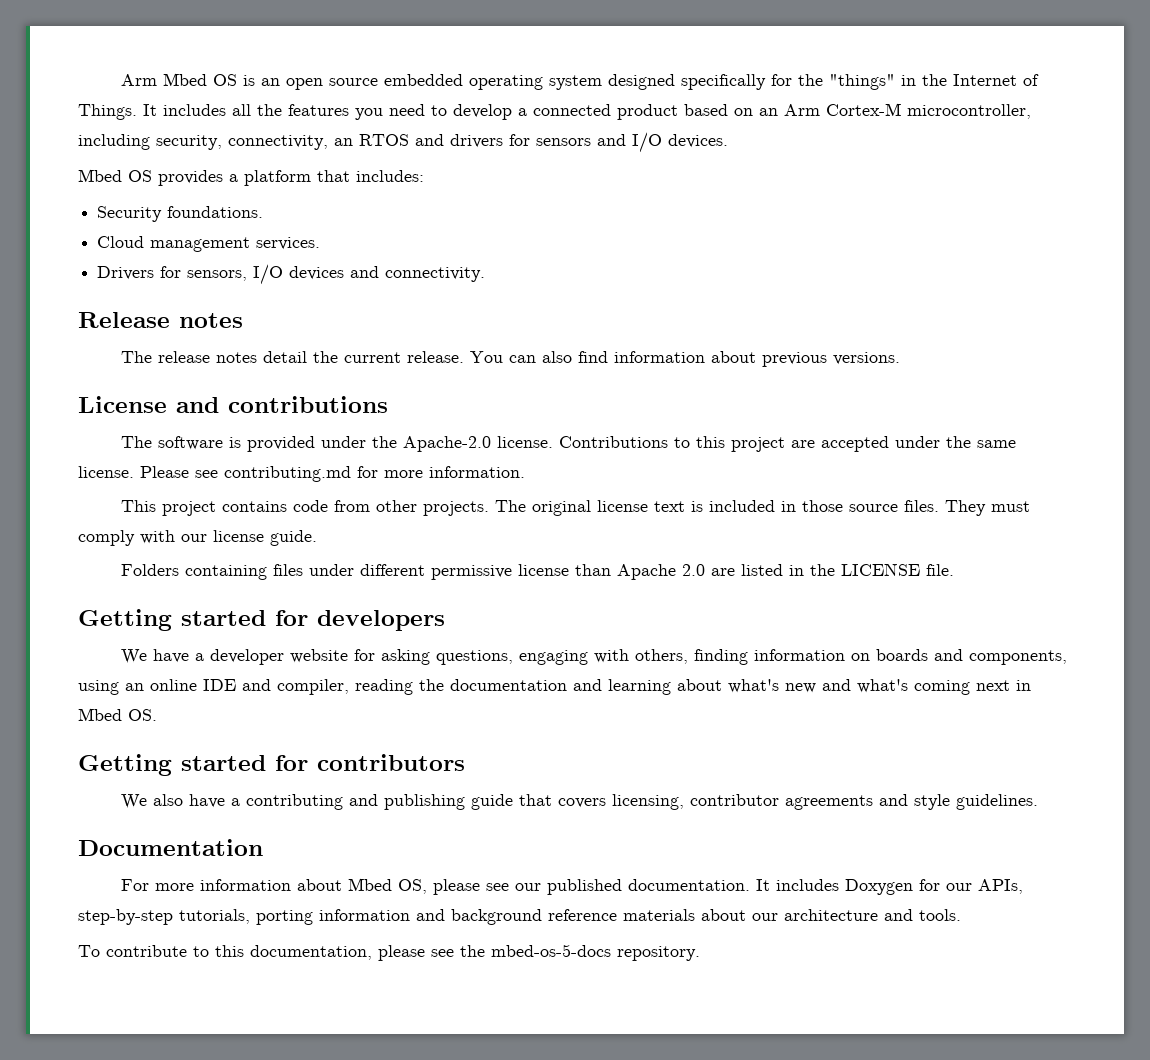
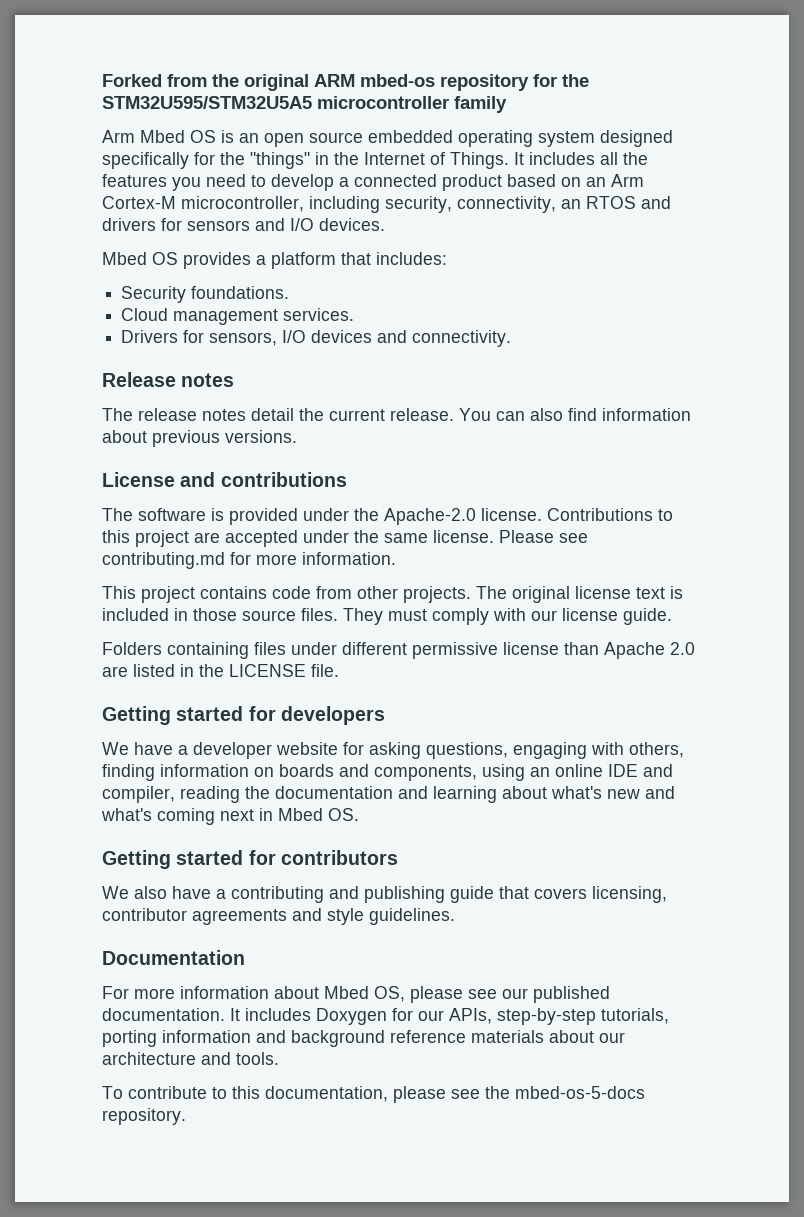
(121, 80) none -> [102,74,589,91] [102,96,507,113] Forked from the original ARM mbed-os repository for the STM32U595/STM32U5A5 microcontroller family //

